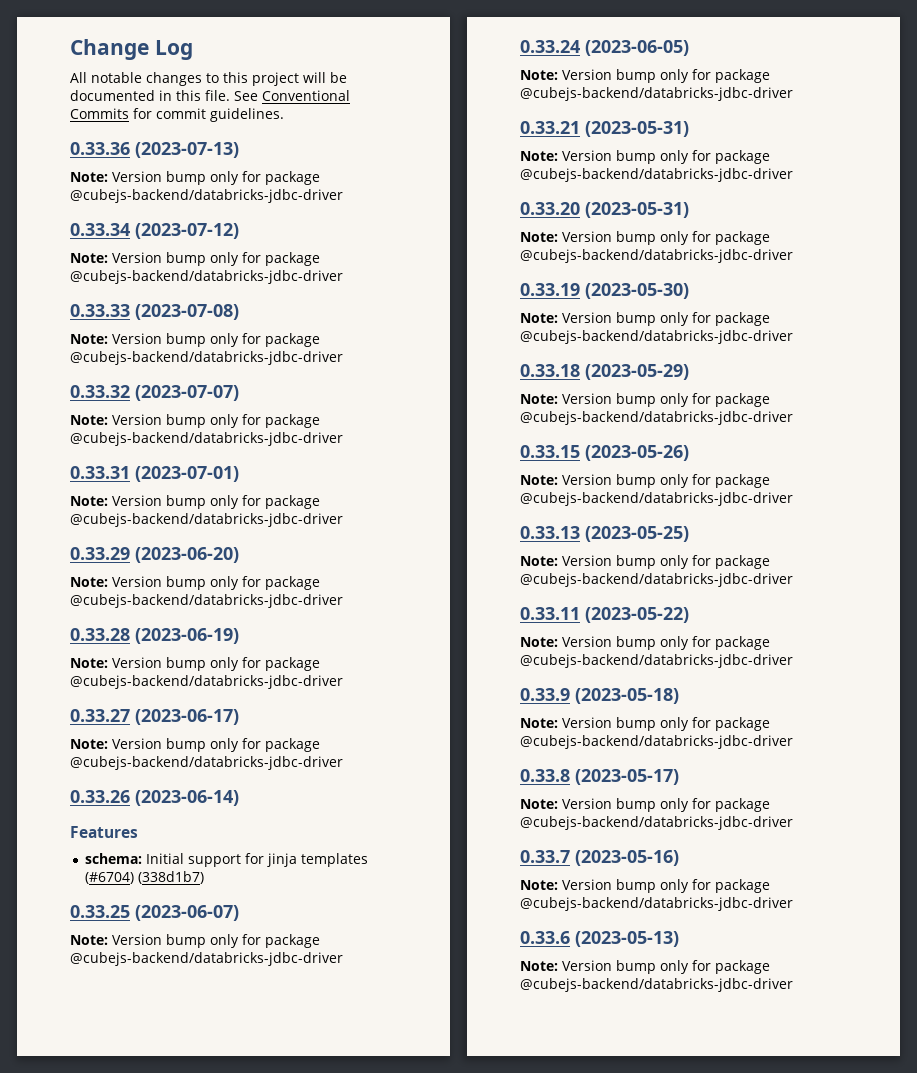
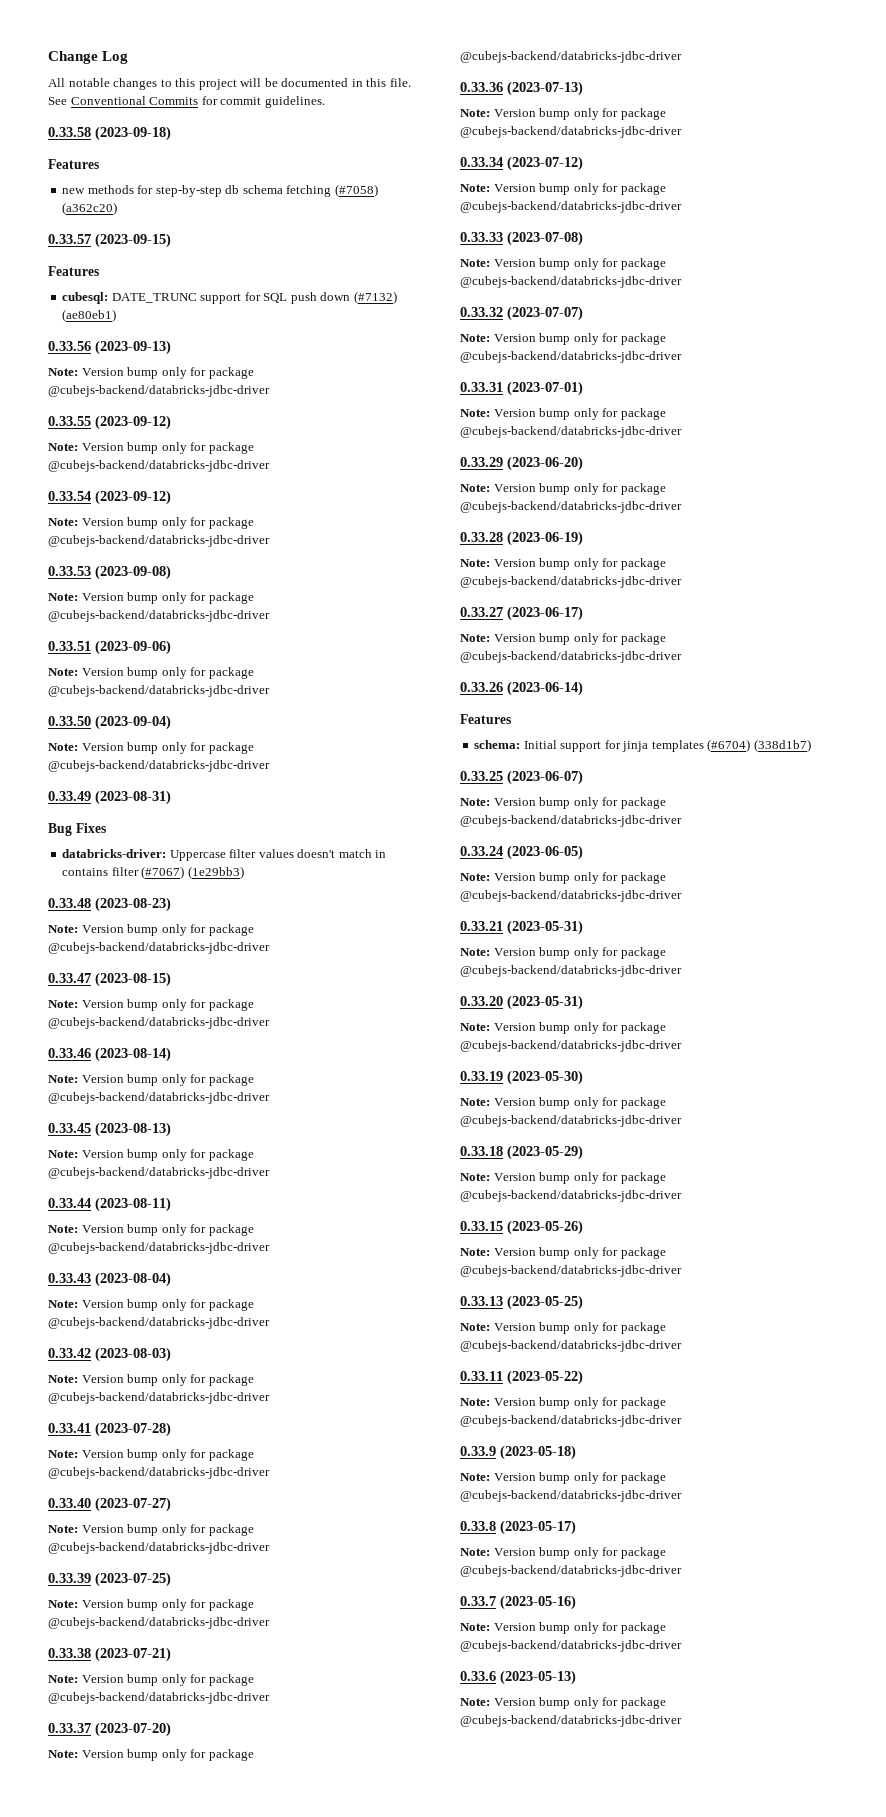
(284, 115) none -> [48,126,171,141] [48,159,99,169] [62,184,378,197] [62,202,118,215] [48,233,171,248] [48,266,99,276] [62,291,397,304] [62,309,117,322] [48,340,171,355] [48,367,254,379] [48,385,270,397] [48,415,171,430] [48,442,254,454] [48,460,270,472] [48,490,171,505] [48,517,254,529] [48,535,270,547] [48,565,171,580] [48,592,254,604] [48,610,270,622] [48,640,171,655] [48,667,254,679] [48,685,270,697] [48,715,171,730] [48,742,254,754] [48,760,270,772] [48,790,171,805] [48,823,106,836] [62,849,387,861] [62,866,244,879] [48,897,171,912] [48,924,254,936] [48,942,270,954] [48,972,171,987] [48,999,254,1011] [48,1017,270,1029] [48,1047,171,1062] [48,1074,254,1086] [48,1092,270,1104] [48,1122,171,1137] [48,1149,254,1161] [48,1167,270,1179] [48,1197,171,1212] [48,1224,254,1236] [48,1242,270,1254] [48,1272,171,1287] [48,1299,254,1311] [48,1317,270,1329] [48,1347,171,1362] [48,1374,254,1386] [48,1392,270,1404] [48,1422,171,1437] [48,1449,254,1461] [48,1467,270,1479] [48,1497,171,1512] [48,1524,254,1536] [48,1542,270,1554] [48,1572,171,1587] [48,1599,254,1611] [48,1617,270,1629] [48,1647,171,1662] [48,1674,254,1686] [48,1692,270,1704] [48,1722,171,1737] [48,1749,254,1761] [460,51,682,63] // 0.33.58 (2023-09-18) // Features // new methods for step-by-step db schema fetching (#7058) (a362c20) // 0.33.57 (2023-09-15) // Features // cubesql: DATE_TRUNC support for SQL push down (#7132) (ae80eb1) // 0.33.56 (2023-09-13) // Note: Version bump only for package @cubejs-backend/databricks-jdbc-driver // 0.33.55 (2023-09-12) // Note: Version bump only for package @cubejs-backend/databricks-jdbc-driver // 0.33.54 (2023-09-12) // Note: Version bump only for package @cubejs-backend/databricks-jdbc-driver // 0.33.53 (2023-09-08) // Note: Version bump only for package @cubejs-backend/databricks-jdbc-driver // 0.33.51 (2023-09-06) // Note: Version bump only for package @cubejs-backend/databricks-jdbc-driver // 0.33.50 (2023-09-04) // Note: Version bump only for package @cubejs-backend/databricks-jdbc-driver // 0.33.49 (2023-08-31) // Bug Fixes // databricks-driver: Uppercase filter values doesn't match in contains filter (#7067) (1e29bb3) // 0.33.48 (2023-08-23) // Note: Version bump only for package @cubejs-backend/databricks-jdbc-driver // 0.33.47 (2023-08-15) // Note: Version bump only for package @cubejs-backend/databricks-jdbc-driver // 0.33.46 (2023-08-14) // Note: Version bump only for package @cubejs-backend/databricks-jdbc-driver // 0.33.45 (2023-08-13) // Note: Version bump only for package @cubejs-backend/databricks-jdbc-driver // 0.33.44 (2023-08-11) // Note: Version bump only for package @cubejs-backend/databricks-jdbc-driver // 0.33.43 (2023-08-04) // Note: Version bump only for package @cubejs-backend/databricks-jdbc-driver // 0.33.42 (2023-08-03) // Note: Version bump only for package @cubejs-backend/databricks-jdbc-driver // 0.33.41 (2023-07-28) // Note: Version bump only for package @cubejs-backend/databricks-jdbc-driver // 0.33.40 (2023-07-27) // Note: Version bump only for package @cubejs-backend/databricks-jdbc-driver // 0.33.39 (2023-07-25) // Note: Version bump only for package @cubejs-backend/databricks-jdbc-driver // 0.33.38 (2023-07-21) // Note: Version bump only for package @cubejs-backend/databricks-jdbc-driver // 0.33.37 (2023-07-20) // Note: Version bump only for package @cubejs-backend/databricks-jdbc-driver

